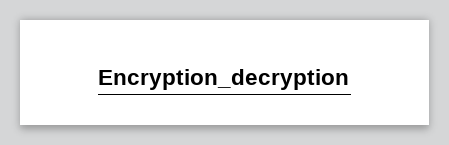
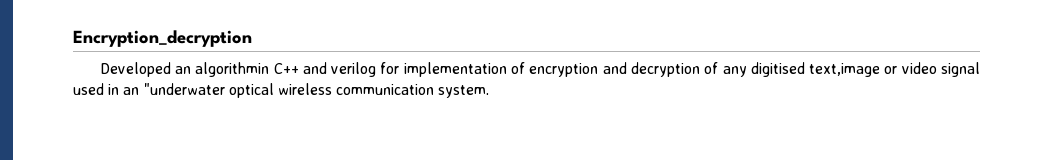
(349, 79) none -> [99,62,980,77] [73,83,490,98] // Developed an algorithmin C++ and verilog for implementation of encryption and decryption of any digitised text,image or video signal used in an "underwater optical wireless communication system.

